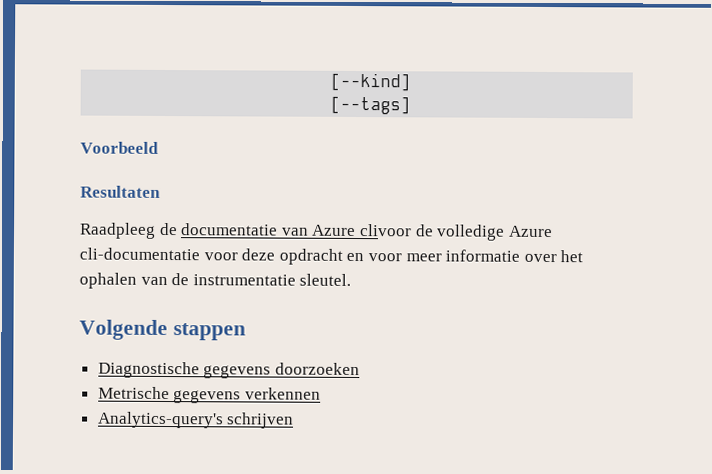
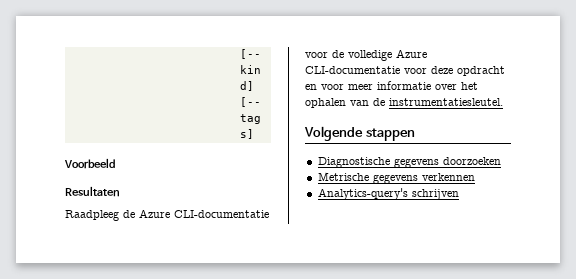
[181,223,412,237] documentatie van Azure clivoor -> [139,209,269,218] [305,52,328,58] Azure CLI-documentatie voor
[79,247,200,261] cli-documentatie -> [305,66,400,74] CLI-documentatie
[192,273,352,286] instrumentatie sleutel. -> [389,98,503,106] instrumentatiesleutel.

